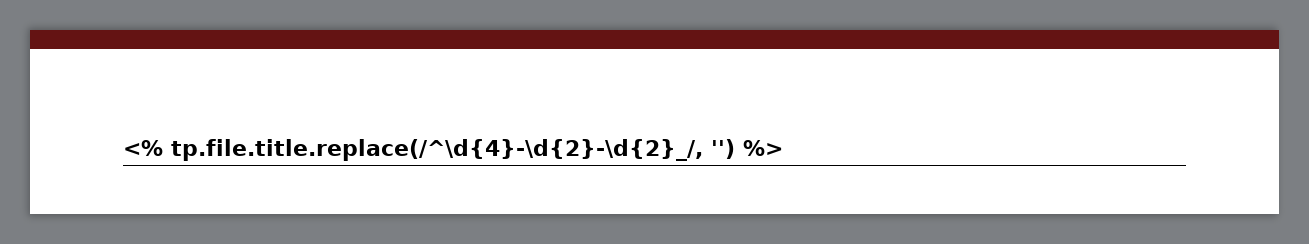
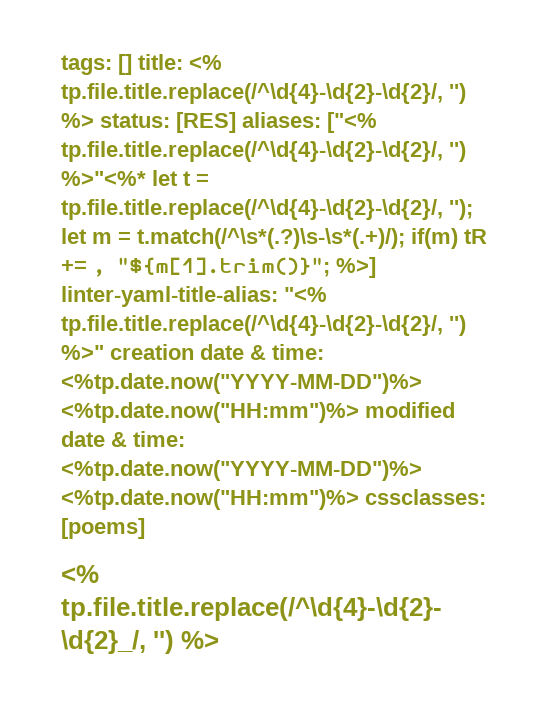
(123, 148) none -> [61,54,222,75] [61,83,466,104] [61,112,377,133] [61,141,466,162] [61,170,209,186] [61,199,473,220] [61,228,487,249] [61,257,376,278] [61,286,327,307] [61,315,466,336] [61,344,324,360] [61,373,422,394] [61,402,455,423] [61,431,185,447] [61,460,422,481] [61,489,486,510] [61,518,145,539] tags: [] title: <% tp.file.title.replace(/^\d{4}-\d{2}-\d{2}/, '') %> status: [RES] aliases: ["<% tp.file.title.replace(/^\d{4}-\d{2}-\d{2}/, '') %>"<%* let t = tp.file.title.replace(/^\d{4}-\d{2}-\d{2}/, ''); let m = t.match(/^\s*(.?)\s-\s*(.+)/); if(m) tR += , "${m[1].trim()}"; %>] linter-yaml-title-alias: "<% tp.file.title.replace(/^\d{4}-\d{2}-\d{2}/, '') %>" creation date & time: <%tp.date.now("YYYY-MM-DD")%> <%tp.date.now("HH:mm")%> modified date & time: <%tp.date.now("YYYY-MM-DD")%> <%tp.date.now("HH:mm")%> cssclasses: [poems] //

